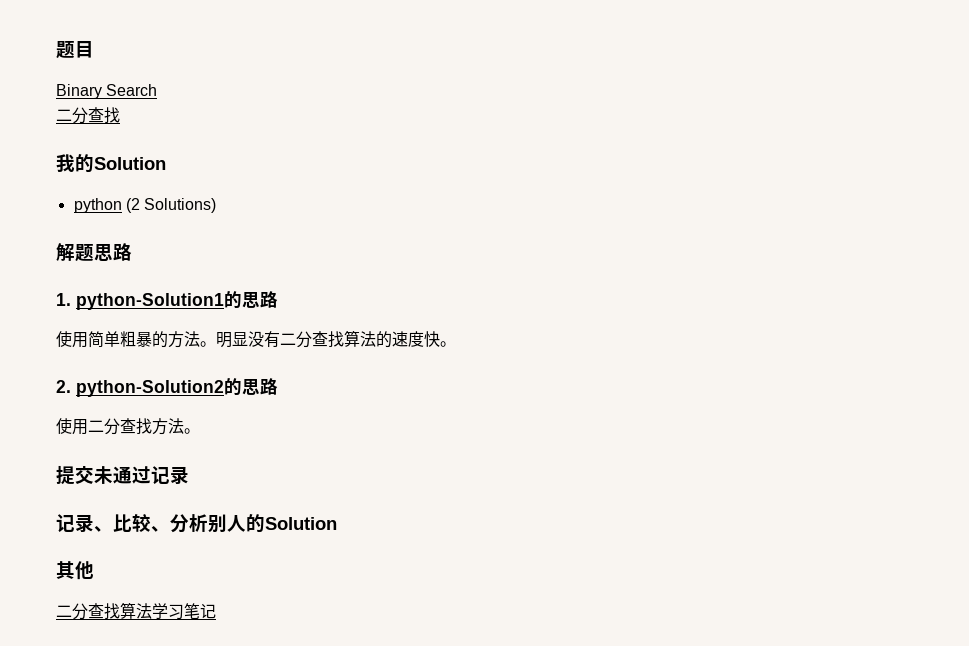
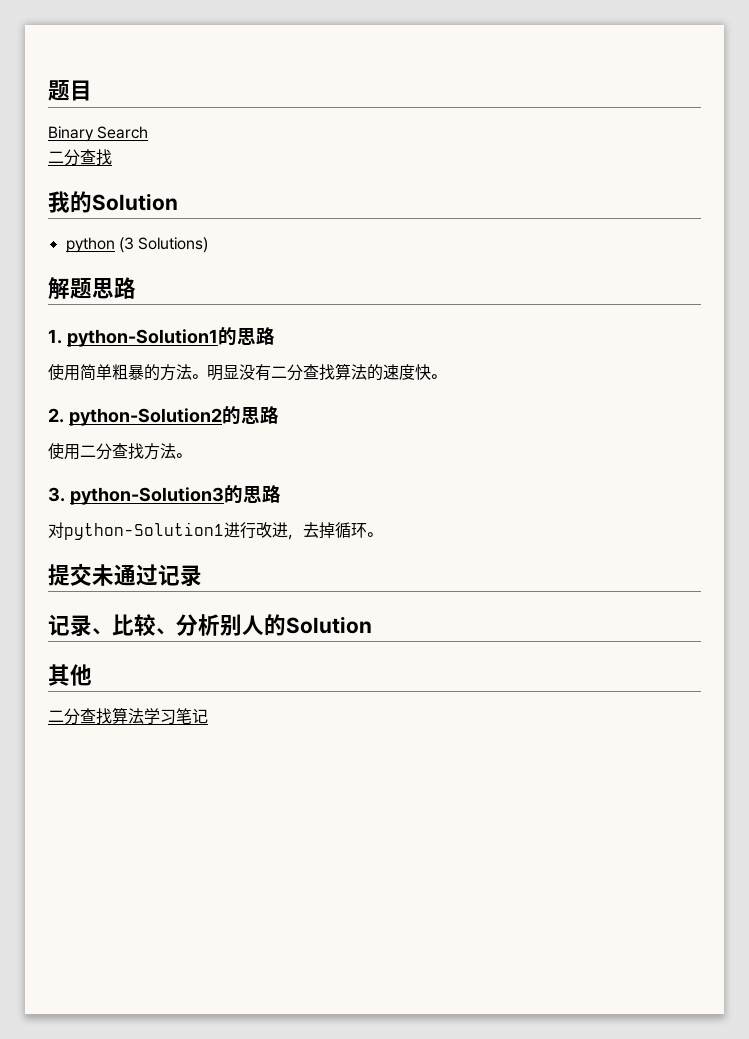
[125,198,140,213] (2 -> [118,237,134,253] (3
(200, 431) none -> [48,485,281,505] [48,522,382,540] // 3. python-Solution3的思路 // 对python-Solution1进行改进，去掉循环。

